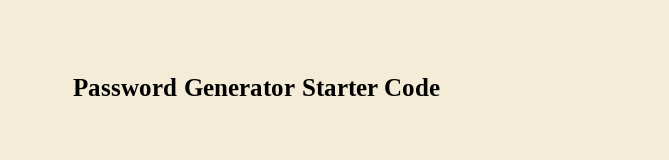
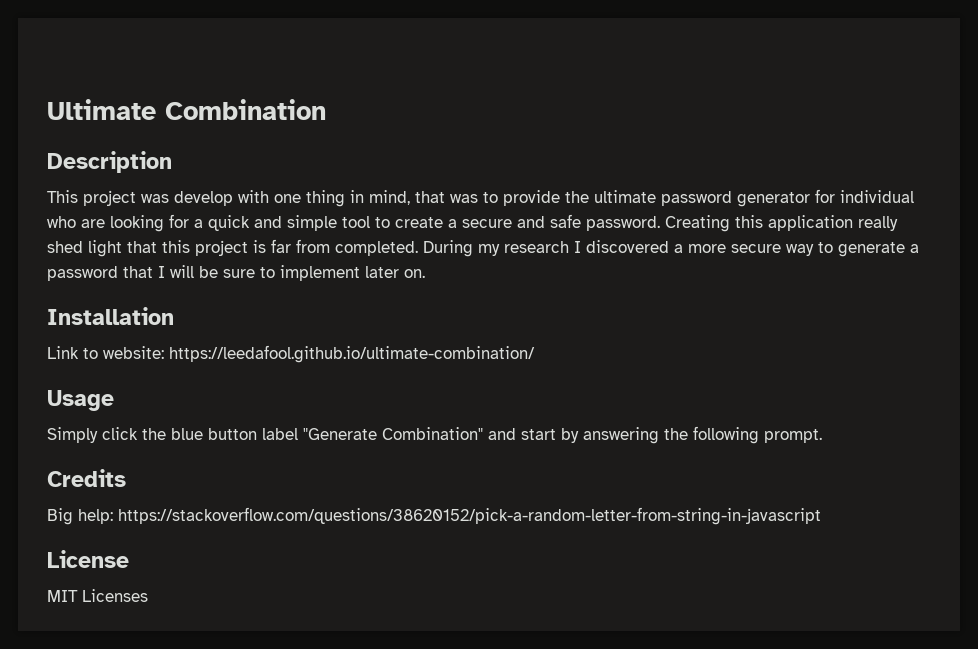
[73,78,441,96] Password Generator Starter Code -> [47,99,326,120] [47,151,172,173] [47,189,914,207] [47,214,898,232] [47,239,919,257] [47,265,425,281] [47,307,174,325] [47,345,535,363] [47,390,114,411] [47,426,822,444] [47,469,126,487] [47,507,821,525] [47,550,129,568] [47,589,148,602] Ultimate Combination // Description // This project was develop with one thing in mind, that was to provide the ultimate password generator for individual who are looking for a quick and simple tool to create a secure and safe password. Creating this application really shed light that this project is far from completed. During my research I discovered a more secure way to generate a password that I will be sure to implement later on. // Installation // Link to website: https://leedafool.github.io/ultimate-combination/ // Usage // Simply click the blue button label "Generate Combination" and start by answering the following prompt. // Credits // Big help: https://stackoverflow.com/questions/38620152/pick-a-random-letter-from-string-in-javascript // License // MIT Licenses

